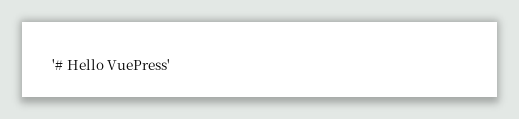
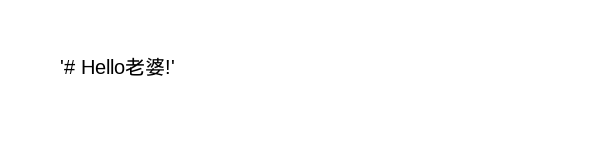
[107,59,171,70] VuePress' -> [125,57,175,76] 老婆!'

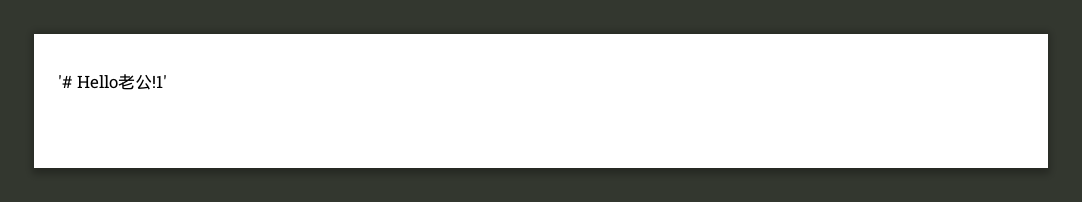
[145,57,175,76] 婆!' -> [134,74,167,90] 公!1'

